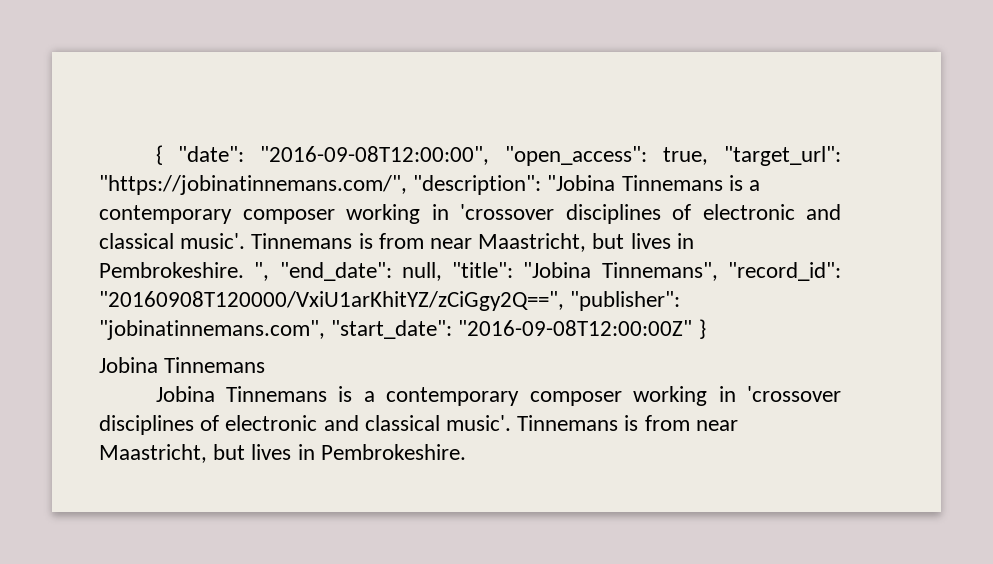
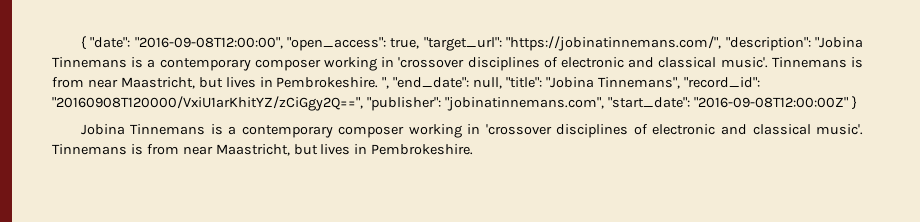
[155,386,327,402] // Jobina Tinnemans -> (206, 129) none

